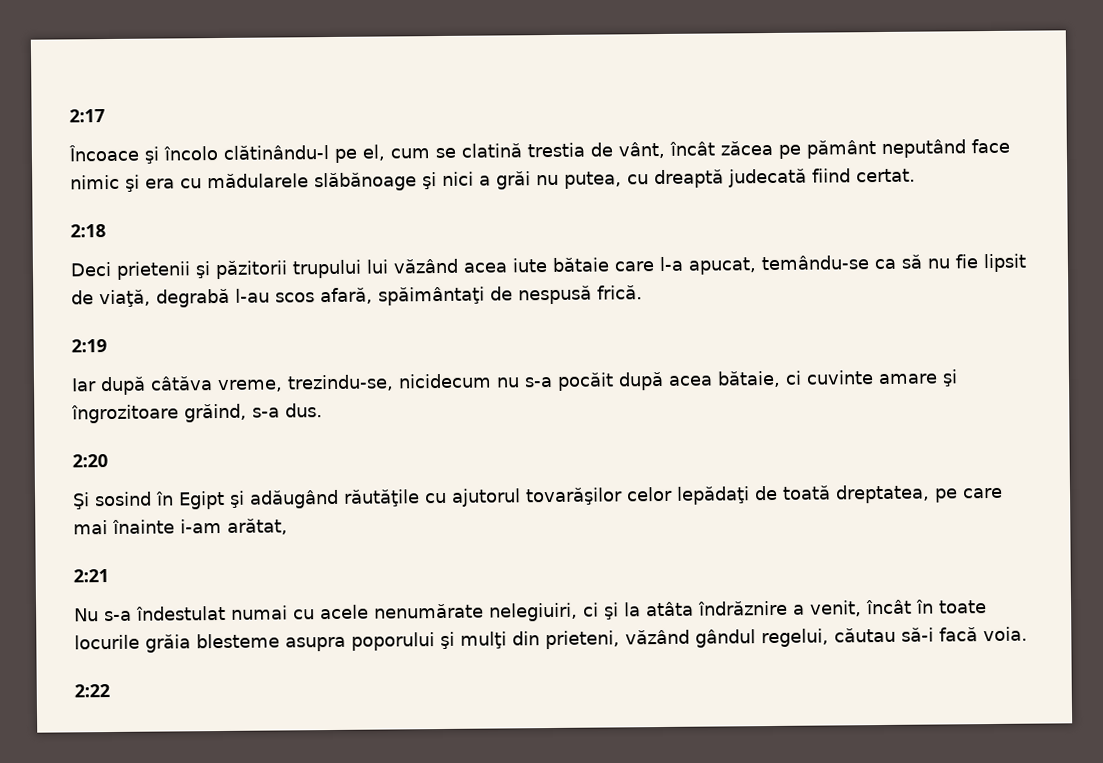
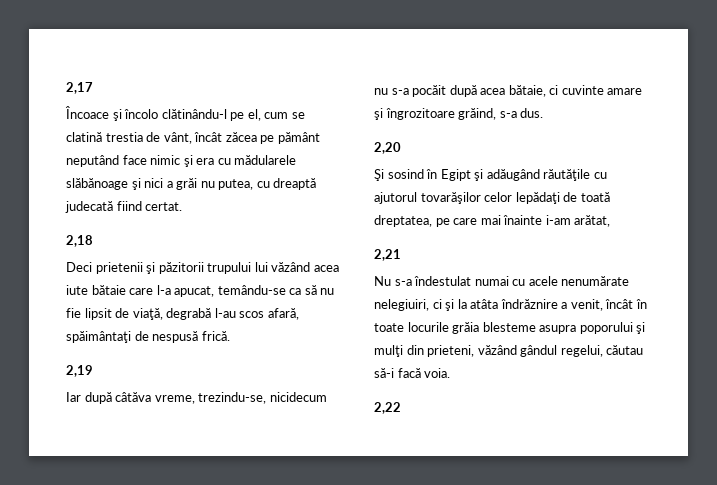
[69,109,105,123] 2:17 -> [66,82,93,94] 2,17
[70,224,106,238] 2:18 -> [66,235,93,247] 2,18
[71,339,107,353] 2:19 -> [66,365,93,377] 2,19
[72,454,108,468] 2:20 -> [374,142,401,154] 2,20
[73,569,109,583] 2:21 -> [374,249,401,261] 2,21
[74,684,110,698] 2:22 -> [374,402,401,414] 2,22

